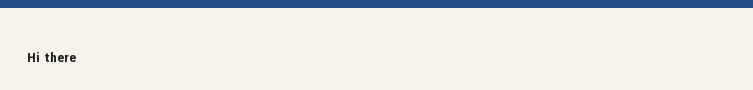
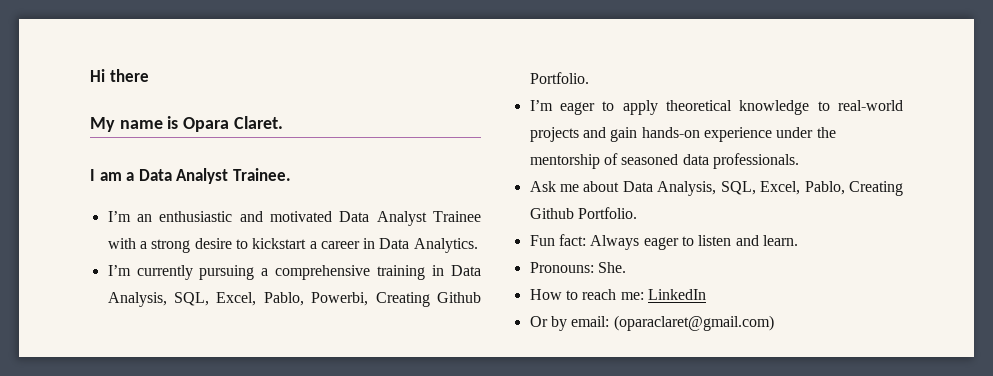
(76, 57) none -> [90,116,283,132] [90,168,291,184] [107,211,481,226] [107,238,478,253] [107,265,481,280] [107,292,481,307] [529,72,589,84] [529,100,903,115] [529,127,836,142] [529,153,799,169] [529,181,903,196] [529,207,637,219] [529,234,798,250] [529,262,626,273] [529,289,706,300] [529,315,774,331] // My name is Opara Claret. // I am a Data Analyst Trainee. // I’m an enthusiastic and motivated Data Analyst Trainee with a strong desire to kickstart a career in Data Analytics. // I’m currently pursuing a comprehensive training in Data Analysis, SQL, Excel, Pablo, Powerbi, Creating Github Portfolio. // I’m eager to apply theoretical knowledge to real-world projects and gain hands-on experience under the mentorship of seasoned data professionals. // Ask me about Data Analysis, SQL, Excel, Pablo, Creating Github Portfolio. // Fun fact: Always eager to listen and learn. // Pronouns: She. // How to reach me: LinkedIn // Or by email: (oparaclaret@gmail.com)

